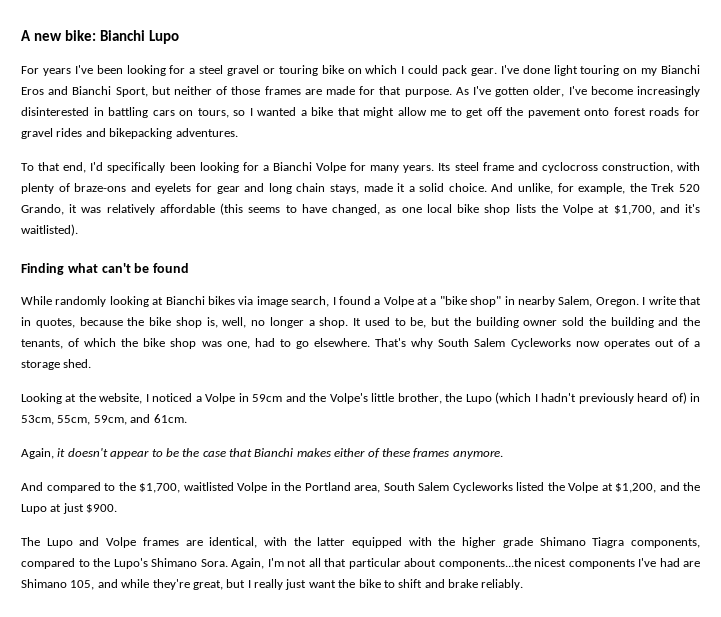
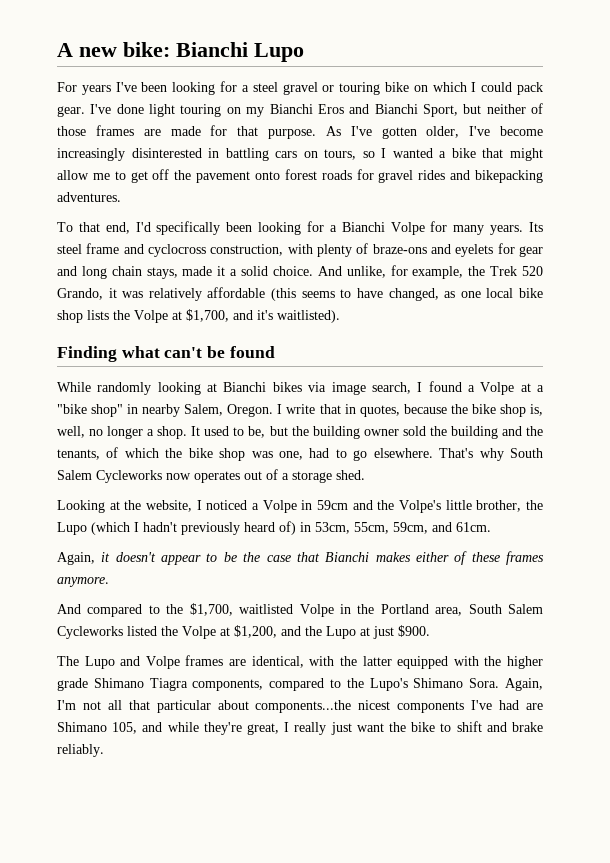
[226,579,246,588] but -> (279, 729) none

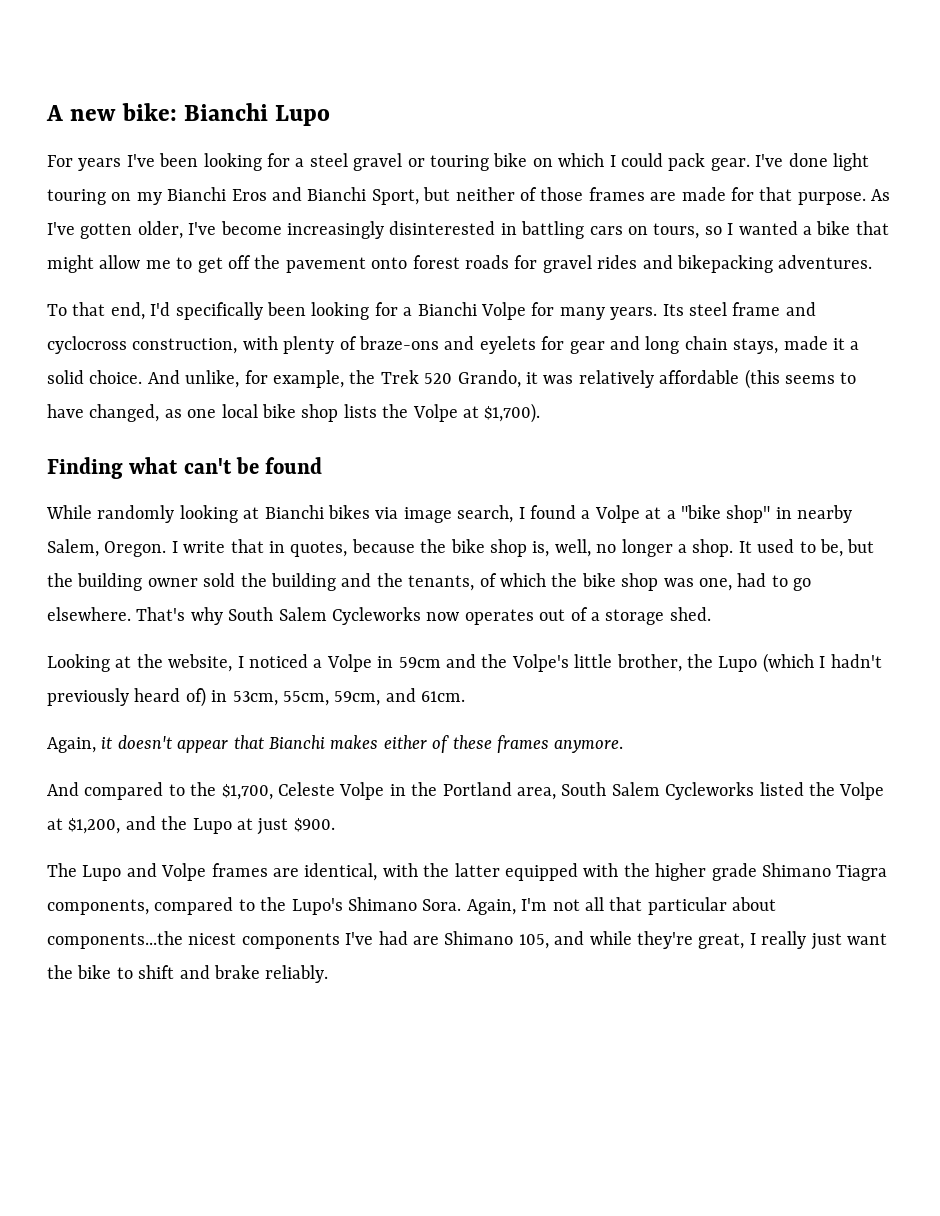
[186,309,340,323] $1,700, and it's waitlisted). -> [484,403,541,423] $1,700).
[206,552,291,562] to be the case -> (229, 746) none
[239,604,294,614] waitlisted -> [278,782,335,796] Celeste

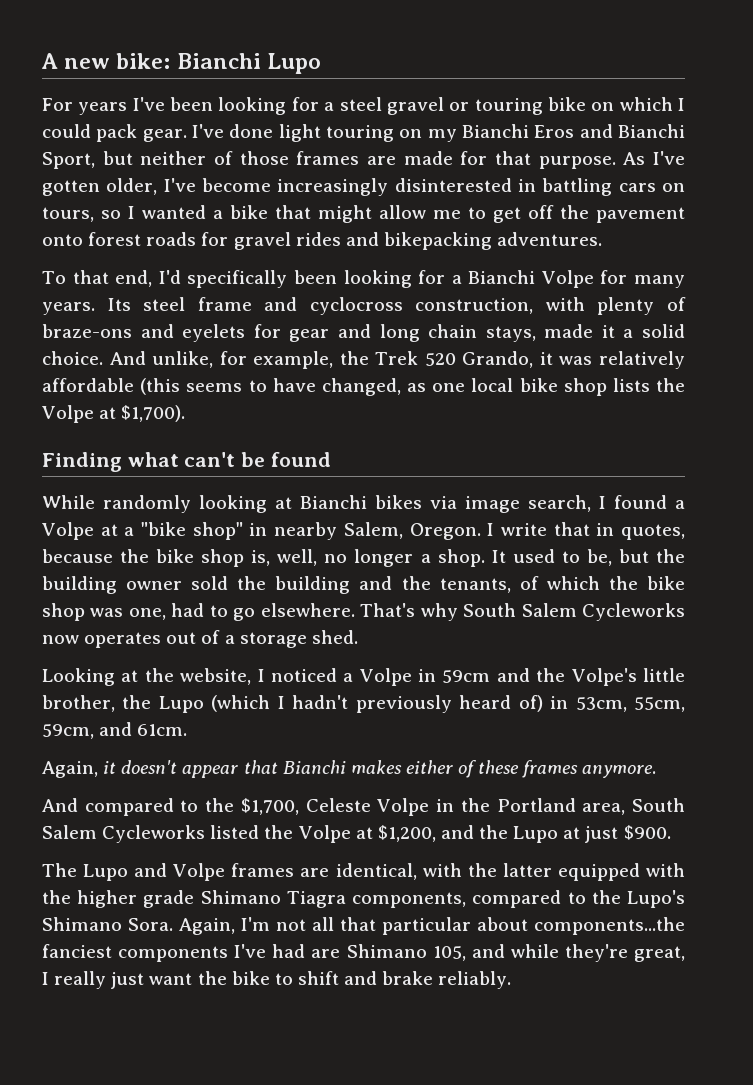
[188,933,237,945] nicest -> [42,944,112,958] fanciest

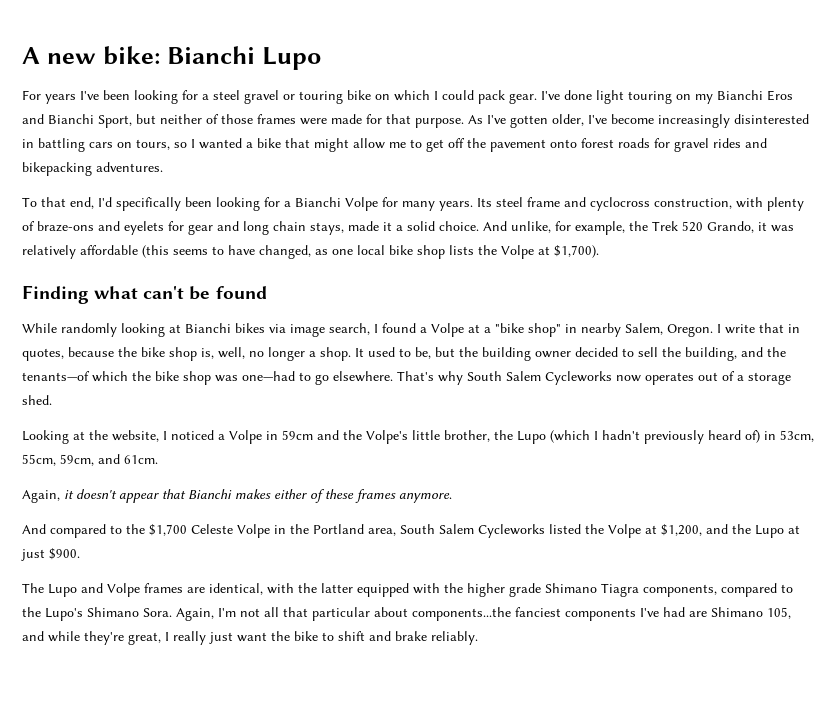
[366,156,396,165] are -> [300,118,327,125] were
[191,576,539,594] sold the building and the tenants, of -> [575,347,786,361] [22,371,90,381] decided to sell the building, and the tenants—of
[128,603,205,620] one, had -> [242,371,295,381] one—had
[240,798,299,815] $1,700, -> [149,524,187,536] $1,700

